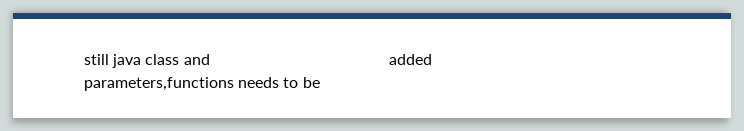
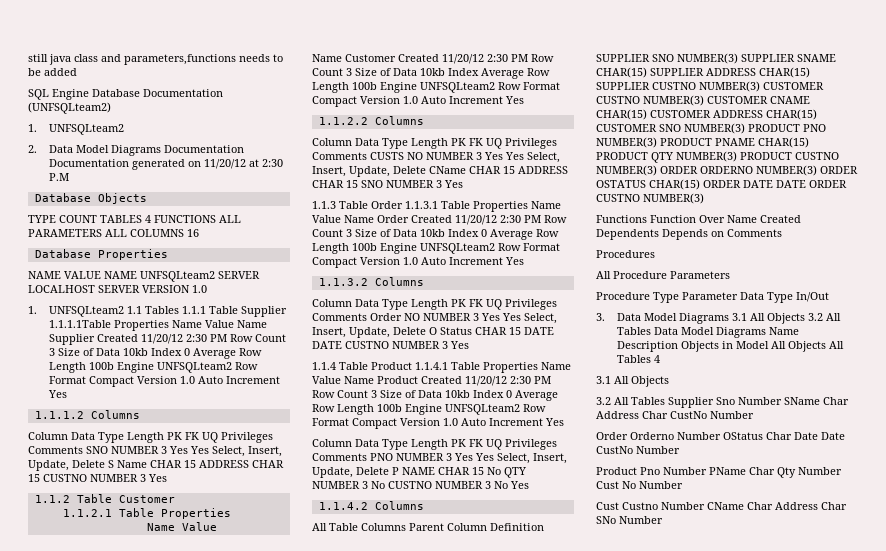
(432, 59) none -> [28,89,223,100] [28,102,111,114] [28,124,125,135] [28,145,245,156] [49,159,284,170] [49,173,70,181] [34,193,147,204] [28,215,241,223] [28,229,199,237] [34,249,168,260] [28,271,260,282] [28,285,207,293] [28,306,288,317] [49,320,268,331] [49,334,287,345] [49,348,263,359] [49,362,259,373] [49,376,281,387] [48,390,68,398] [34,410,140,419] [28,432,273,443] [28,446,282,457] [28,460,284,471] [28,474,167,482] [34,494,175,503] [62,508,231,519] [146,522,217,531] [312,54,554,64] [312,68,550,79] [312,82,560,93] [312,96,524,107] [318,116,424,125] [312,138,557,149] [312,152,560,163] [312,166,568,177] [312,180,463,188] [312,201,561,212] [312,215,567,225] [312,229,559,240] [312,243,560,254] [312,257,524,268] [318,277,424,286] [312,299,557,310] [312,313,557,324] [312,327,554,338] [312,341,469,349] [312,362,571,373] [312,376,551,386] [312,390,558,401] [312,404,546,415] [312,418,564,429] [312,439,557,450] [312,453,567,464] [312,467,526,478] [312,481,529,489] [318,501,424,510] [312,523,544,531] [596,53,836,64] [596,67,810,78] [596,81,824,92] [596,95,810,106] [596,109,817,120] [596,123,826,134] [596,137,809,148] [596,151,839,163] [596,165,858,176] [596,179,847,190] [596,193,704,204] [596,215,801,223] [596,229,782,240] [596,250,655,258] [596,271,730,279] [596,292,829,303] [596,313,842,324] [617,327,800,338] [617,341,845,352] [617,355,661,363] [596,376,669,387] [596,397,849,408] [596,411,754,419] [596,432,845,440] [596,446,680,454] [596,467,842,478] [596,481,683,489] [596,502,847,510] [596,516,663,524] // SQL Engine Database Documentation (UNFSQLteam2) // 1. UNFSQLteam2 // 2. Data Model Diagrams Documentation Documentation generated on 11/20/12 at 2:30 P.M // Database Objects // TYPE COUNT TABLES 4 FUNCTIONS ALL PARAMETERS ALL COLUMNS 16 // Database Properties // NAME VALUE NAME UNFSQLteam2 SERVER LOCALHOST SERVER VERSION 1.0 // 1. UNFSQLteam2 1.1 Tables 1.1.1 Table Supplier 1.1.1.1Table Properties Name Value Name Supplier Created 11/20/12 2:30 PM Row Count 3 Size of Data 10kb Index 0 Average Row Length 100b Engine UNFSQLteam2 Row Format Compact Version 1.0 Auto Increment Yes // 1.1.1.2 Columns // Column Data Type Length PK FK UQ Privileges Comments SNO NUMBER 3 Yes Yes Select, Insert, Update, Delete S Name CHAR 15 ADDRESS CHAR 15 CUSTNO NUMBER 3 Yes // 1.1.2 Table Customer // 1.1.2.1 Table Properties // Name Value // Name Customer Created 11/20/12 2:30 PM Row Count 3 Size of Data 10kb Index Average Row Length 100b Engine UNFSQLteam2 Row Format Compact Version 1.0 Auto Increment Yes // 1.1.2.2 Columns // Column Data Type Length PK FK UQ Privileges Comments CUSTS NO NUMBER 3 Yes Yes Select, Insert, Update, Delete CName CHAR 15 ADDRESS CHAR 15 SNO NUMBER 3 Yes // 1.1.3 Table Order 1.1.3.1 Table Properties Name Value Name Order Created 11/20/12 2:30 PM Row Count 3 Size of Data 10kb Index 0 Average Row Length 100b Engine UNFSQLteam2 Row Format Compact Version 1.0 Auto Increment Yes // 1.1.3.2 Columns // Column Data Type Length PK FK UQ Privileges Comments Order NO NUMBER 3 Yes Yes Select, Insert, Update, Delete O Status CHAR 15 DATE DATE CUSTNO NUMBER 3 Yes // 1.1.4 Table Product 1.1.4.1 Table Properties Name Value Name Product Created 11/20/12 2:30 PM Row Count 3 Size of Data 10kb Index 0 Average Row Length 100b Engine UNFSQLteam2 Row Format Compact Version 1.0 Auto Increment Yes // Column Data Type Length PK FK UQ Privileges Comments PNO NUMBER 3 Yes Yes Select, Insert, Update, Delete P NAME CHAR 15 No QTY NUMBER 3 No CUSTNO NUMBER 3 No Yes // 1.1.4.2 Columns // All Table Columns Parent Column Definition SUPPLIER SNO NUMBER(3) SUPPLIER SNAME CHAR(15) SUPPLIER ADDRESS CHAR(15) SUPPLIER CUSTNO NUMBER(3) CUSTOMER CUSTNO NUMBER(3) CUSTOMER CNAME CHAR(15) CUSTOMER ADDRESS CHAR(15) CUSTOMER SNO NUMBER(3) PRODUCT PNO NUMBER(3) PRODUCT PNAME CHAR(15) PRODUCT QTY NUMBER(3) PRODUCT CUSTNO NUMBER(3) ORDER ORDERNO NUMBER(3) ORDER OSTATUS CHAR(15) ORDER DATE DATE ORDER CUSTNO NUMBER(3) // Functions Function Over Name Created Dependents Depends on Comments // Procedures // All Procedure Parameters // Procedure Type Parameter Data Type In/Out // 3. Data Model Diagrams 3.1 All Objects 3.2 All Tables Data Model Diagrams Name Description Objects in Model All Objects All Tables 4 // 3.1 All Objects // 3.2 All Tables Supplier Sno Number SName Char Address Char CustNo Number // Order Orderno Number OStatus Char Date Date CustNo Number // Product Pno Number PName Char Qty Number Cust No Number // Cust Custno Number CName Char Address Char SNo Number

